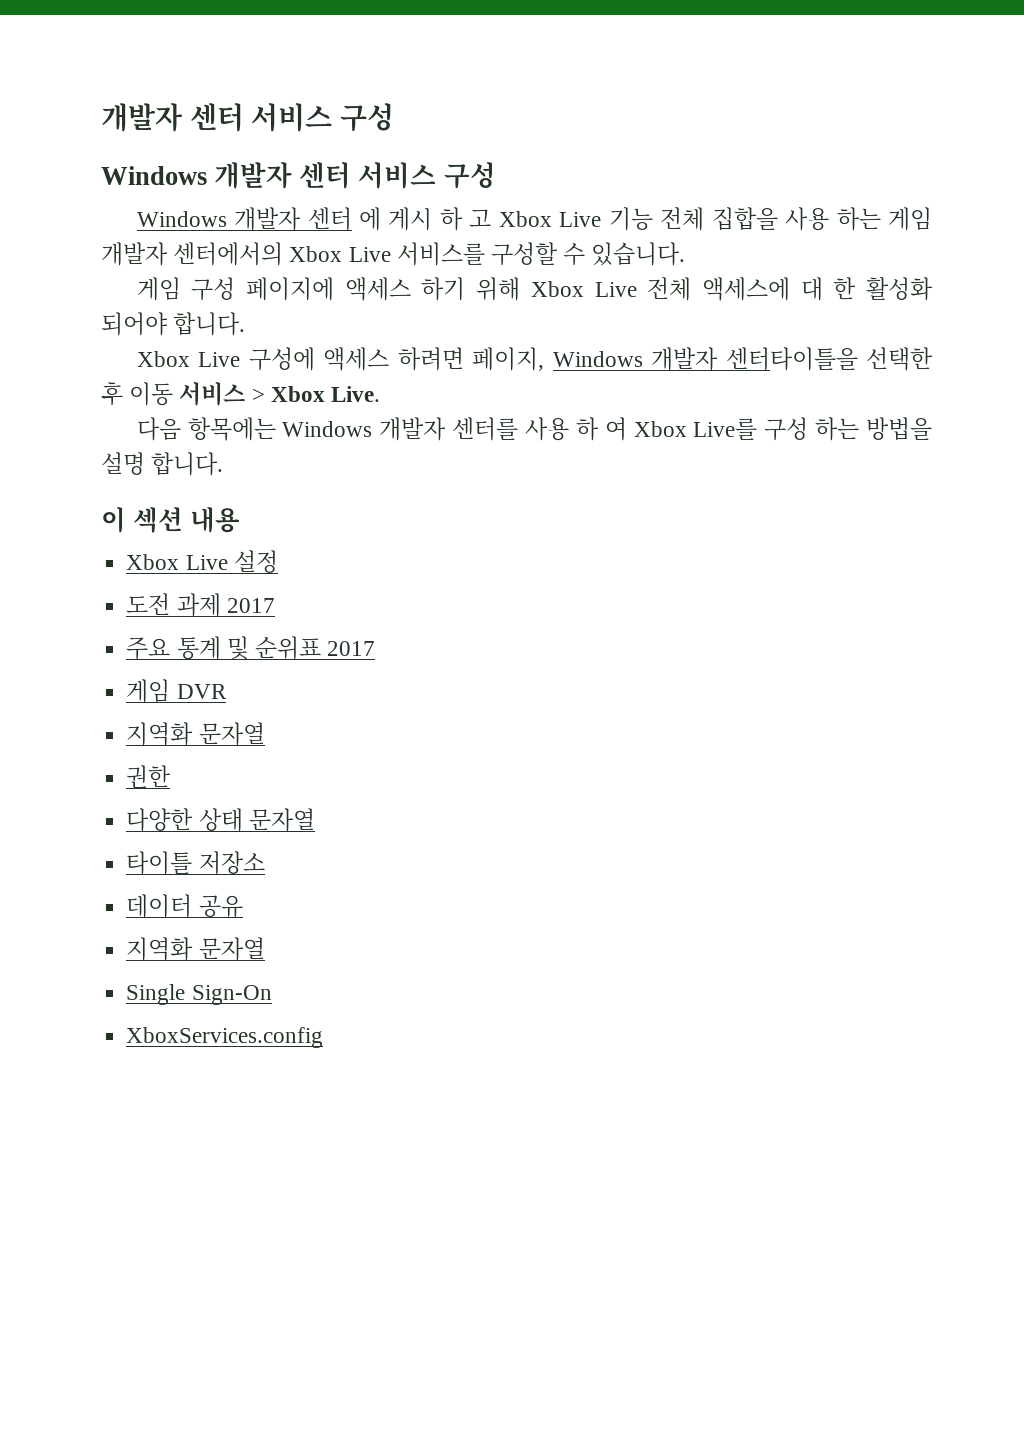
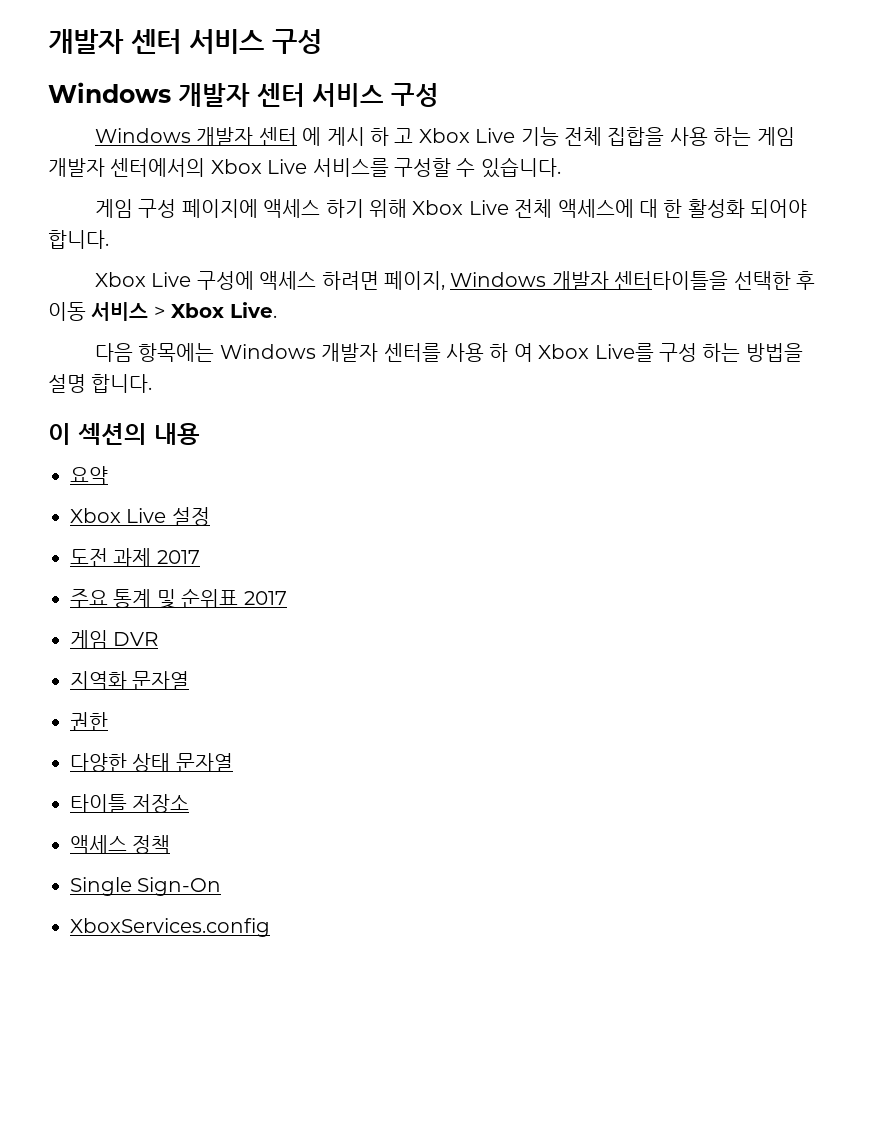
[132,507,183,533] 섹션 -> [78,423,147,445] 섹션의
(240, 520) none -> [70,466,108,485] // 요약
[126,894,243,918] [126,937,265,961] 데이터 공유 // 지역화 문자열 -> [70,835,171,854] 액세스 정책

